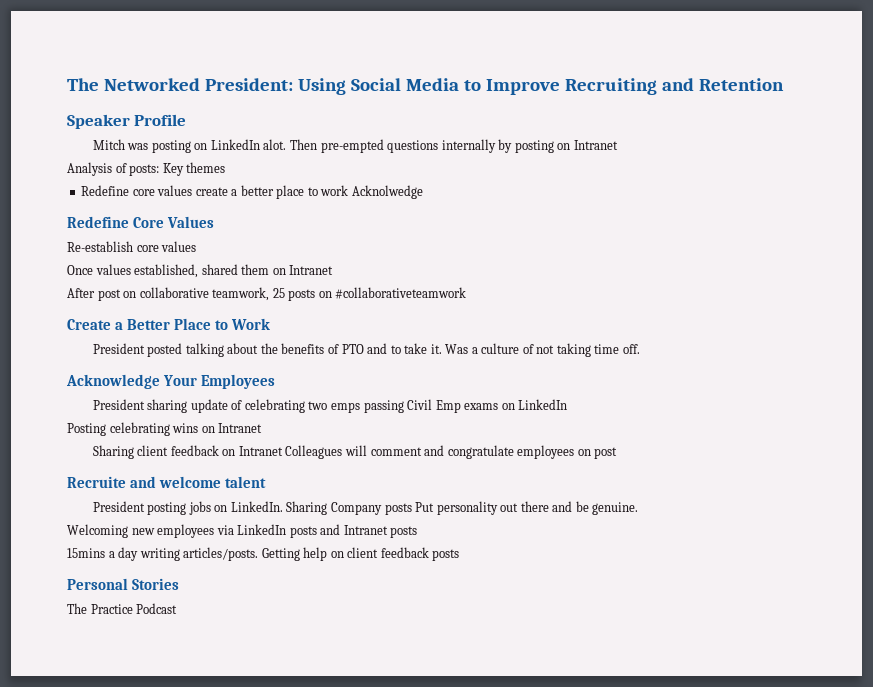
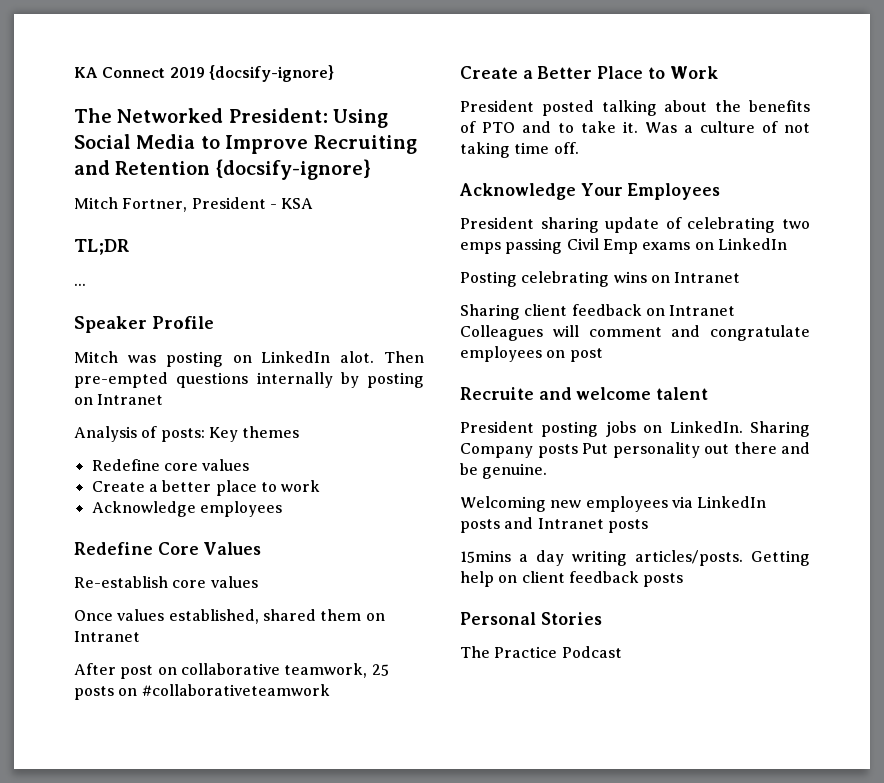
(67, 84) none -> [74,65,334,82] KA Connect 2019 {docsify-ignore} //
(784, 84) none -> [215,159,371,180] [74,197,314,212] [74,239,130,255] [74,283,86,286] {docsify-ignore} // Mitch Fortner, President - KSA // TL;DR // ...
[195,187,228,196] create -> [91,481,145,492] // Create
[351,185,423,199] Acknolwedge -> [91,501,282,517] // Acknowledge employees

